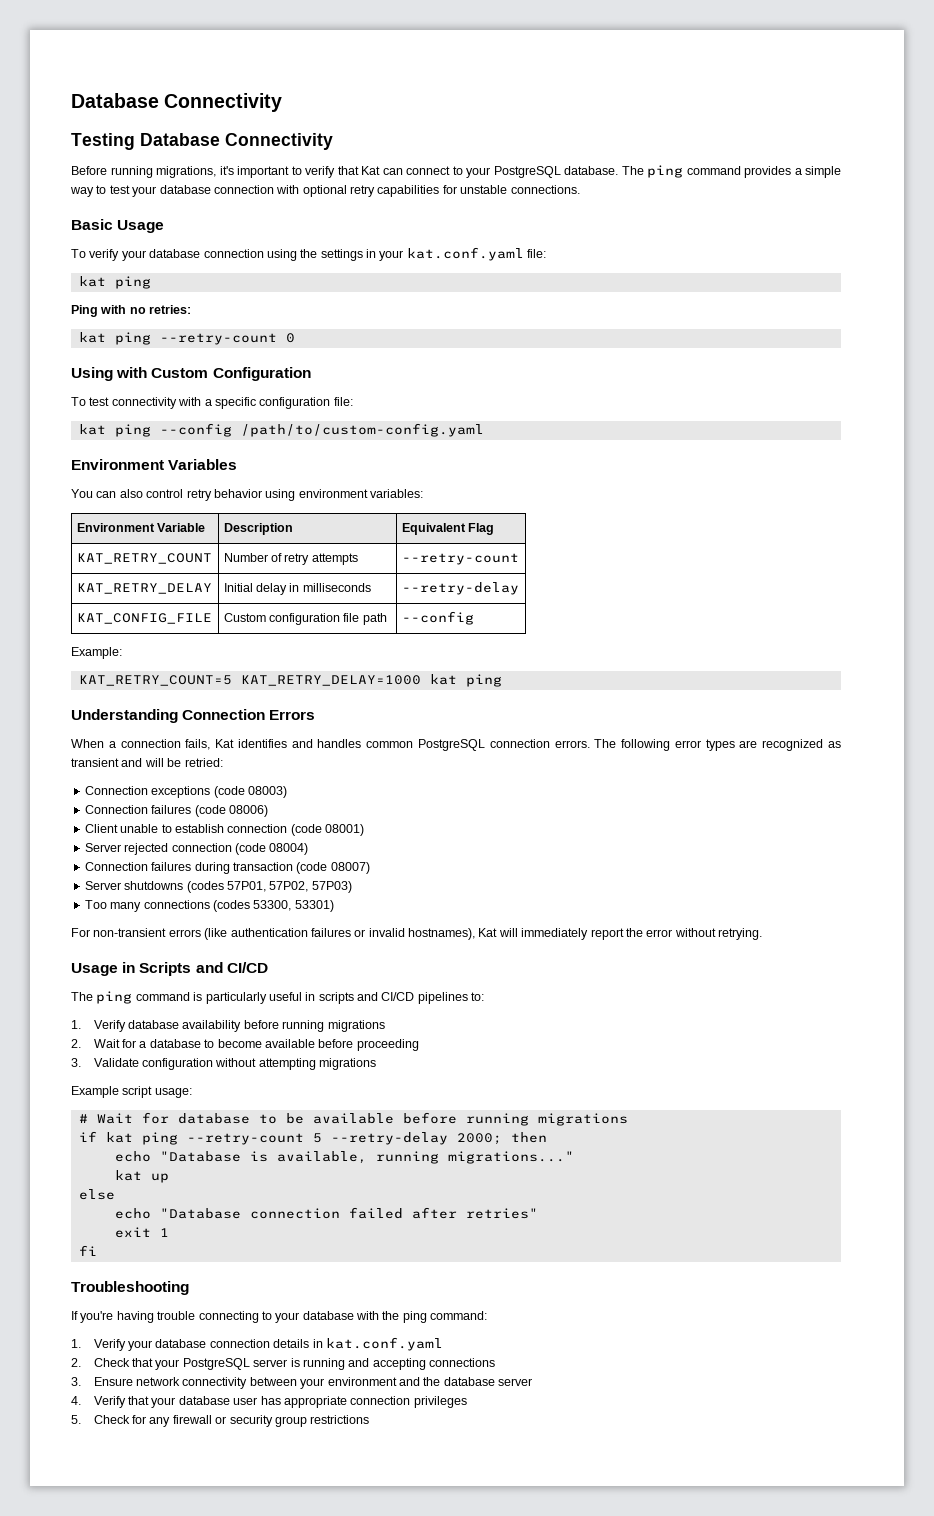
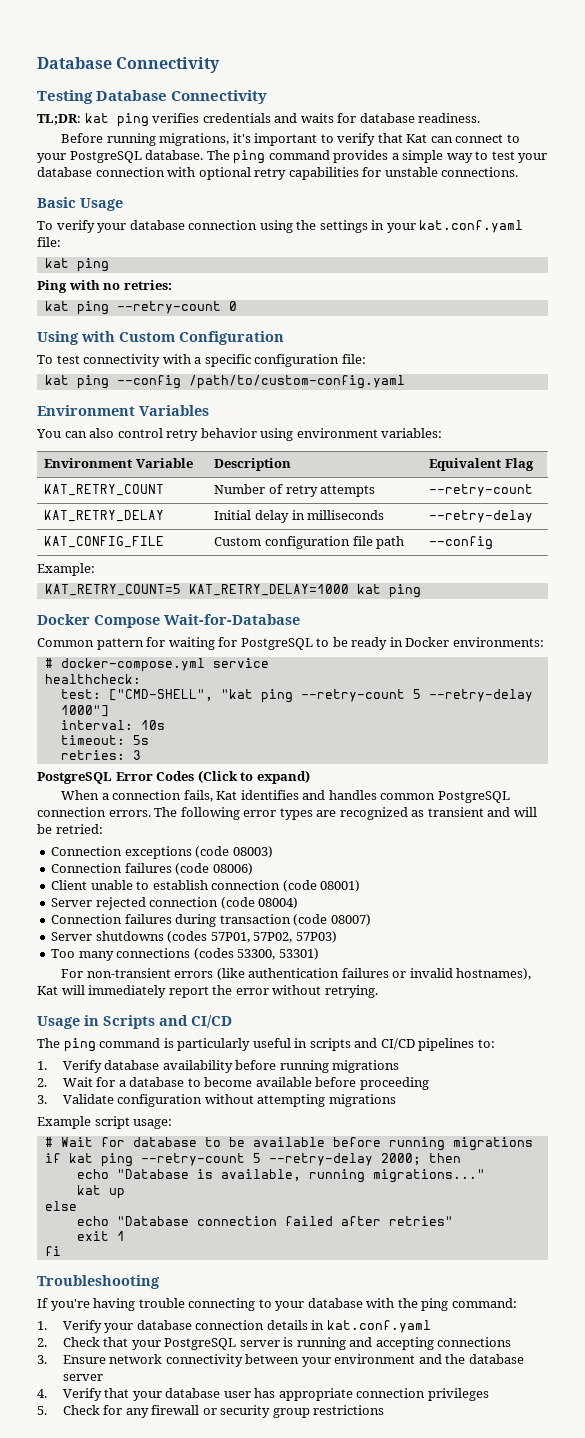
(333, 141) none -> [37,113,481,127] // TL;DR: kat ping verifies credentials and waits for database readiness.
[71,709,316,723] Understanding Connection Errors -> [37,614,300,628] [37,637,544,650] [44,658,269,672] [44,674,141,684] [60,689,533,703] [60,705,109,717] [60,720,165,730] [60,735,149,745] [60,750,141,760] [37,770,310,784] Docker Compose Wait-for-Database // Common pattern for waiting for PostgreSQL to be ready in Docker environments: // # docker-compose.yml service // healthcheck: // test: ["CMD-SHELL", "kat ping --retry-count 5 --retry-delay 1000"] // interval: 10s // timeout: 5s // retries: 3 // PostgreSQL Error Codes (Click to expand)

